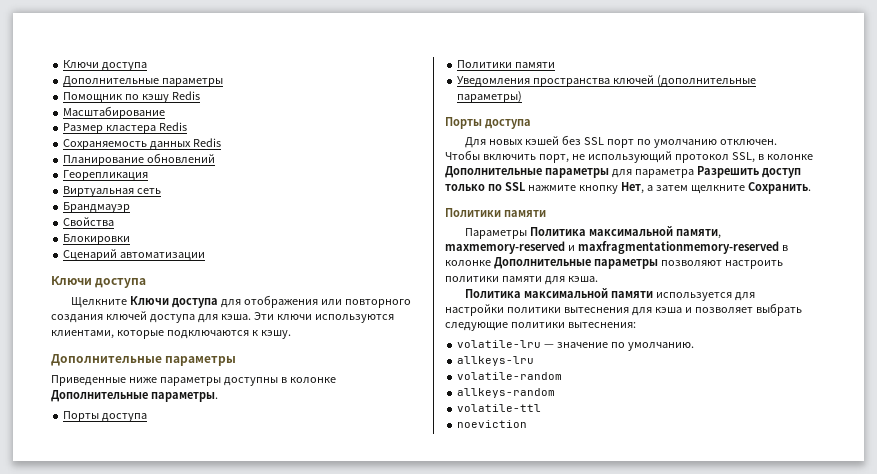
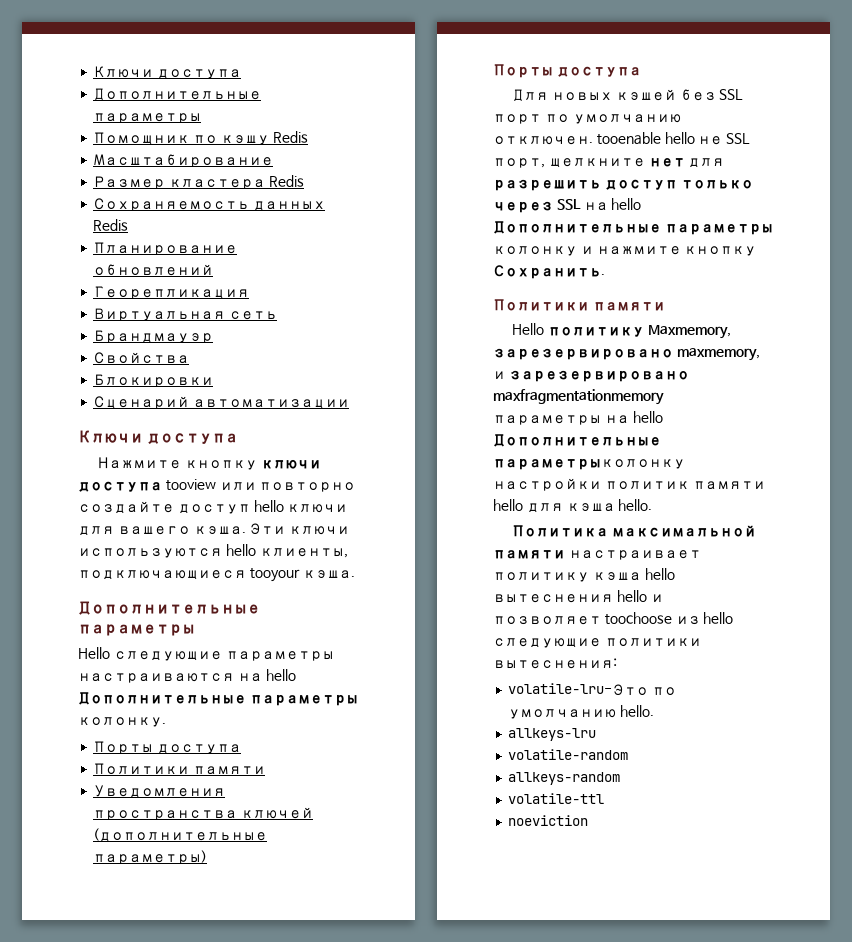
[70,295,411,308] [51,311,394,323] [51,330,291,339] [51,354,237,366] [51,375,336,386] [51,390,218,402] Щелкните Ключи доступа для отображения или повторного создания ключей доступа для кэша. Эти ключи используются клиентами, которые подключаются к кэшу. // Дополнительные параметры // Приведенные ниже параметры доступны в колонке Дополнительные параметры. -> [97,457,321,470] [78,479,356,492] [78,500,348,514] [78,523,350,536] [78,544,348,558] [78,568,355,582] [78,601,260,615] [78,624,195,636] [78,647,334,661] [78,669,296,683] [78,692,358,706] [78,717,166,727] Нажмите кнопку ключи доступа tooview или повторно создайте доступ hello ключи для вашего кэша. Эти ключи используются hello клиенты, подключающиеся tooyour кэша. // Дополнительные параметры // Hello следующие параметры настраиваются на hello Дополнительные параметры колонку.
[445,150,813,163] [445,166,801,178] [445,182,811,194] [445,208,546,217] [464,226,721,239] [445,241,788,254] [445,257,783,269] [445,276,598,285] [464,288,755,301] [445,303,802,316] [445,322,636,331] [457,340,694,351] Чтобы включить порт, не использующий протокол SSL, в колонке Дополнительные параметры для параметра Разрешить доступ только по SSL нажмите кнопку Нет, а затем щелкните Сохранить. // Политики памяти // Параметры Политика максимальной памяти, maxmemory-reserved и maxfragmentationmemory-reserved в колонке Дополнительные параметры позволяют настроить политики памяти для кэша. // Политика максимальной памяти используется для настройки политики вытеснения для кэша и позволяет выбрать следующие политики вытеснения: // volatile-lru — значение по умолчанию. -> [596,132,751,145] [493,158,725,168] [493,179,753,191] [493,198,642,213] [493,221,773,235] [493,246,757,256] [493,265,605,279] [493,299,665,311] [512,323,731,339] [493,348,760,361] [493,370,689,382] [493,389,664,405] [493,411,663,425] [493,434,661,447] [493,458,685,470] [493,478,765,491] [493,499,653,513] [512,525,757,537] [493,550,701,560] [493,568,675,582] [493,590,663,603] [493,612,734,625] [493,638,701,648] [493,658,617,669] [508,683,677,696] [508,705,655,719] tooenable hello не SSL порт, щелкните нет для разрешить доступ только через SSL на hello Дополнительные параметры колонку и нажмите кнопку Сохранить. // Политики памяти // Hello политику Maxmemory, зарезервировано maxmemory, и зарезервировано maxfragmentationmemory параметры на hello Дополнительные параметрыколонку настройки политик памяти hello для кэша hello. // Политика максимальной памяти настраивает политику кэша hello вытеснения hello и позволяет toochoose из hello следующие политики вытеснения: // volatile-lru-Это по умолчанию hello.

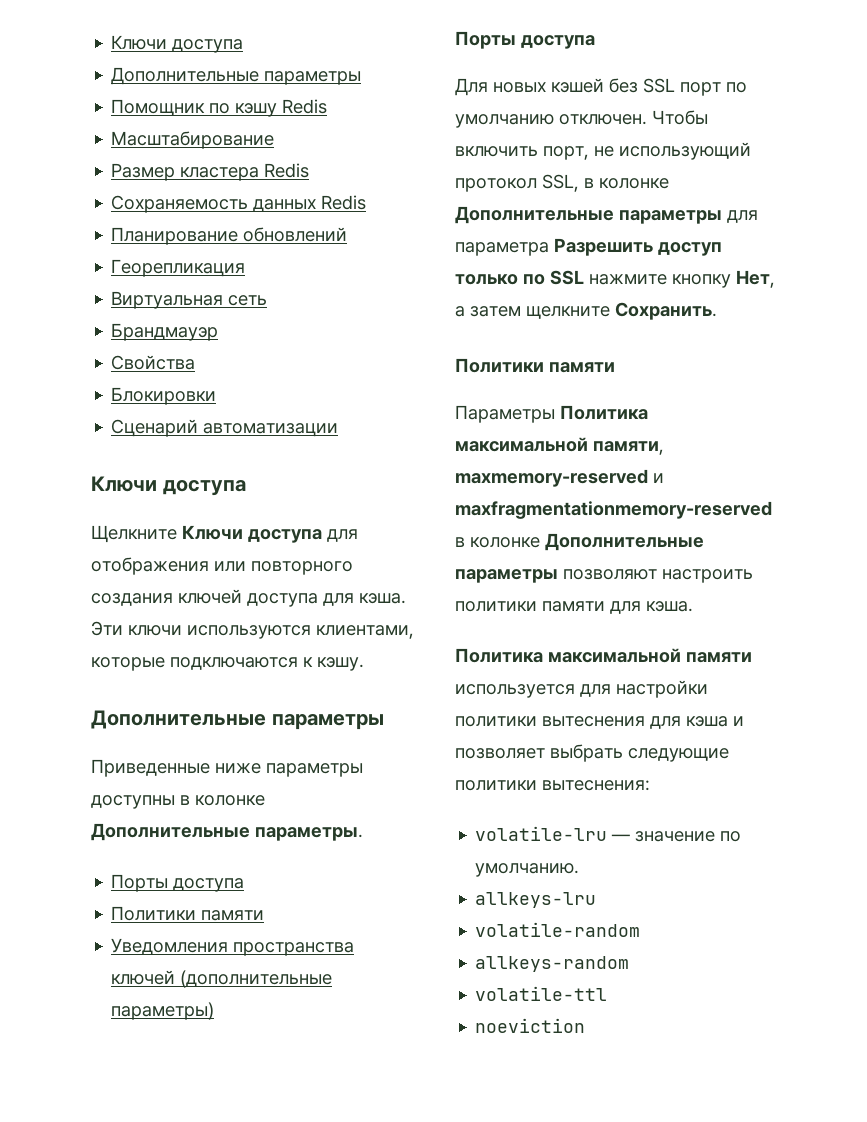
[97,457,321,470] [78,479,356,492] [78,500,348,514] [78,523,350,536] [78,544,348,558] [78,568,355,582] [78,601,260,615] [78,624,195,636] [78,647,334,661] [78,669,296,683] [78,692,358,706] [78,717,166,727] Нажмите кнопку ключи доступа tooview или повторно создайте доступ hello ключи для вашего кэша. Эти ключи используются hello клиенты, подключающиеся tooyour кэша. // Дополнительные параметры // Hello следующие параметры настраиваются на hello Дополнительные параметры колонку. -> [91,525,358,543] [91,557,353,575] [91,589,406,607] [91,621,414,639] [91,657,364,671] [91,710,384,730] [91,759,363,777] [91,795,265,809] [91,823,363,841] Щелкните Ключи доступа для отображения или повторного создания ключей доступа для кэша. Эти ключи используются клиентами, которые подключаются к кэшу. // Дополнительные параметры // Приведенные ниже параметры доступны в колонке Дополнительные параметры.
[596,132,751,145] [493,158,725,168] [493,179,753,191] [493,198,642,213] [493,221,773,235] [493,246,757,256] [493,265,605,279] [493,299,665,311] [512,323,731,339] [493,348,760,361] [493,370,689,382] [493,389,664,405] [493,411,663,425] [493,434,661,447] [493,458,685,470] [493,478,765,491] [493,499,653,513] [512,525,757,537] [493,550,701,560] [493,568,675,582] [493,590,663,603] [493,612,734,625] [493,638,701,648] [493,658,617,669] [508,683,677,696] [508,705,655,719] tooenable hello не SSL порт, щелкните нет для разрешить доступ только через SSL на hello Дополнительные параметры колонку и нажмите кнопку Сохранить. // Политики памяти // Hello политику Maxmemory, зарезервировано maxmemory, и зарезервировано maxfragmentationmemory параметры на hello Дополнительные параметрыколонку настройки политик памяти hello для кэша hello. // Политика максимальной памяти настраивает политику кэша hello вытеснения hello и позволяет toochoose из hello следующие политики вытеснения: // volatile-lru-Это по умолчанию hello. -> [652,110,708,125] [455,142,751,160] [455,174,669,192] [455,206,758,224] [455,238,722,256] [455,270,775,288] [455,302,717,320] [455,358,615,373] [455,405,648,423] [455,437,664,455] [455,469,664,487] [455,501,772,519] [455,533,704,551] [455,569,753,583] [455,601,693,614] [455,648,752,663] [455,680,708,698] [455,716,744,729] [455,744,729,762] [455,780,650,791] [475,826,742,842] [475,863,580,877] Чтобы включить порт, не использующий протокол SSL, в колонке Дополнительные параметры для параметра Разрешить доступ только по SSL нажмите кнопку Нет, а затем щелкните Сохранить. // Политики памяти // Параметры Политика максимальной памяти, maxmemory-reserved и maxfragmentationmemory-reserved в колонке Дополнительные параметры позволяют настроить политики памяти для кэша. // Политика максимальной памяти используется для настройки политики вытеснения для кэша и позволяет выбрать следующие политики вытеснения: // volatile-lru — значение по умолчанию.

